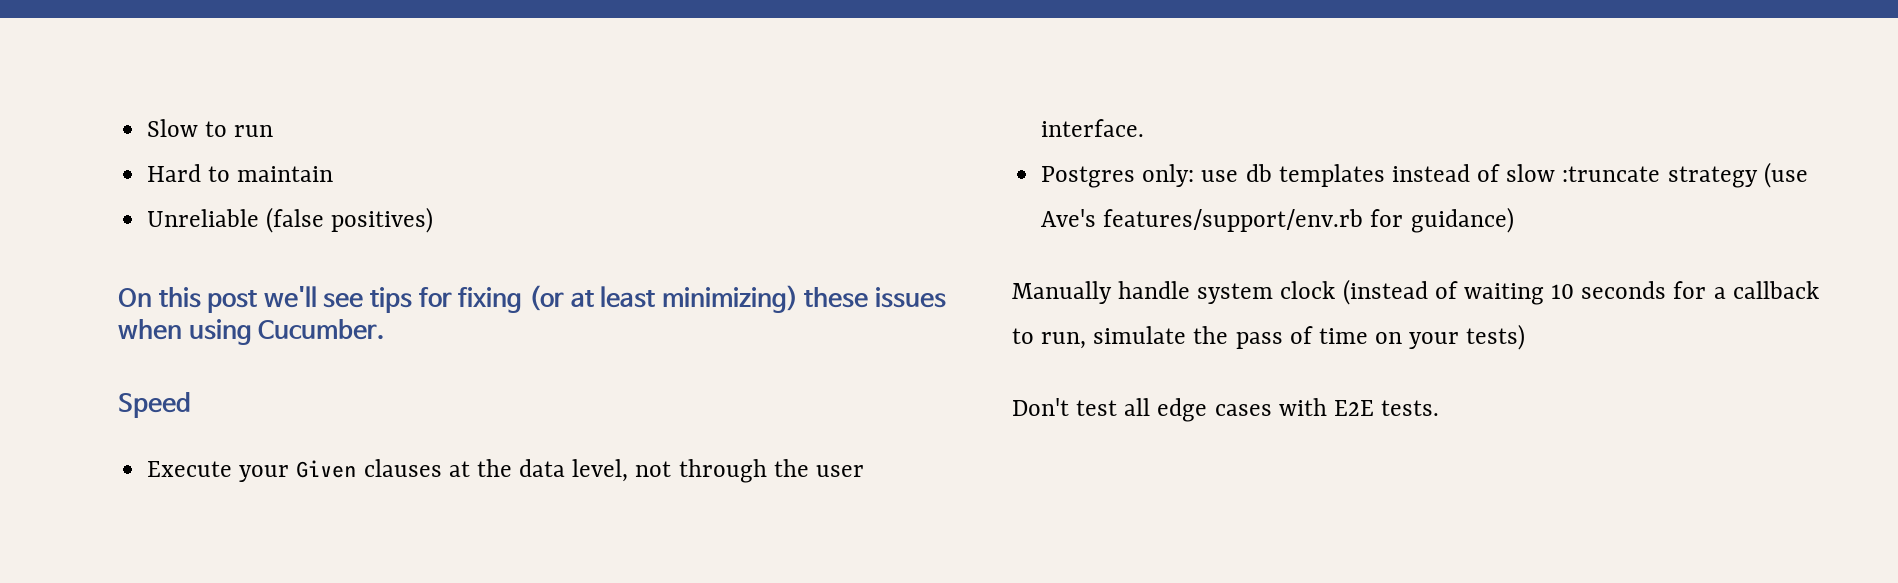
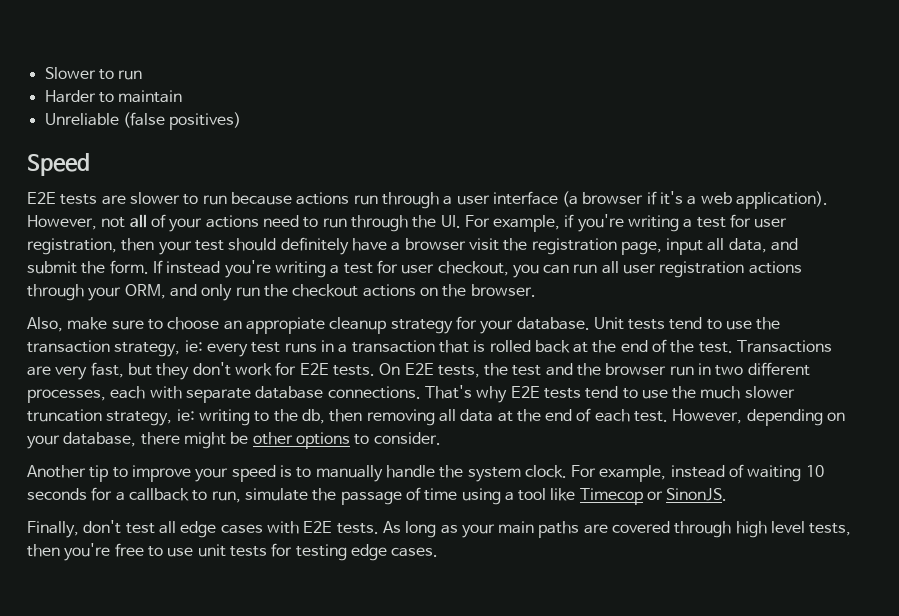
[147,119,199,137] Slow -> [44,67,96,79] Slower
[147,164,202,182] Hard -> [44,90,96,103] Harder
[118,285,946,313] [118,319,385,345] [118,392,191,418] [147,459,864,483] [1041,119,1145,137] [1041,162,1808,188] [1041,207,1514,233] [1012,279,1428,305] On this post we'll see tips for fixing (or at least minimizing) these issues when using Cucumber. // Speed // Execute your Given clauses at the data level, not through the user interface. // Postgres only: use db templates instead of slow :truncate strategy (use Ave's features/support/env.rb for guidance) // Manually handle system clock (instead -> [27,153,90,176] [27,191,829,209] [27,214,788,232] [27,237,799,255] [27,260,802,278] [27,284,536,301] [27,316,781,334] [27,339,833,357] [27,362,810,380] [27,385,795,403] [27,408,846,426] [27,432,441,449] [27,465,725,482] Speed // E2E tests are slower to run because actions run through a user interface (a browser if it's a web application). However, not all of your actions need to run through the UI. For example, if you're writing a test for user registration, then your test should definitely have a browser visit the registration page, input all data, and submit the form. If instead you're writing a test for user checkout, you can run all user registration actions through your ORM, and only run the checkout actions on the browser. // Also, make sure to choose an appropiate cleanup strategy for your database. Unit tests tend to use the transaction strategy, ie: every test runs in a transaction that is rolled back at the end of the test. Transactions are very fast, but they don't work for E2E tests. On E2E tests, the test and the browser run in two different processes, each with separate database connections. That's why E2E tests tend to use the much slower truncation strategy, ie: writing to the db, then removing all data at the end of each test. However, depending on your database, there might be other options to consider. // Another tip to improve your speed is to manually handle the system clock. For example, instead
[1235,332,1283,349] pass -> [340,491,402,505] passage
[1375,324,1526,350] [1012,398,1069,416] on your tests) // Don't -> [461,488,728,505] [27,520,122,538] using a tool like Timecop or SinonJS. // Finally, don't
(1440, 408) none -> [382,521,852,538] [27,543,439,561] As long as your main paths are covered through high level tests, then you're free to use unit tests for testing edge cases.

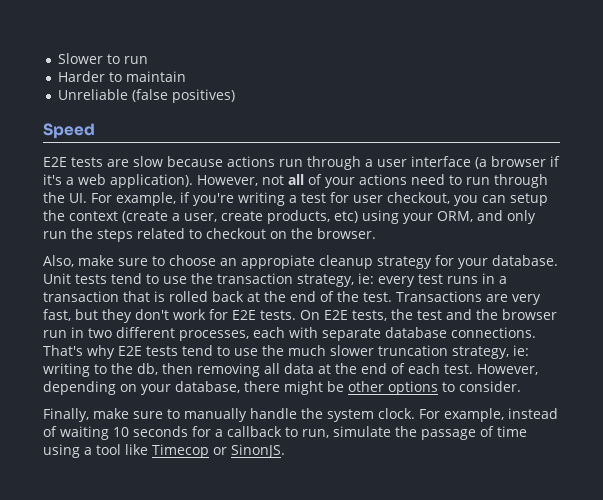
[129,192,227,205] slower to run -> [133,156,163,167] slow
[27,237,799,255] [27,260,802,278] [27,284,84,301] registration, then your test should definitely have a browser visit the registration page, input all data, and submit the form. If instead you're writing a test for user checkout, you can run all user registration actions through -> [387,192,548,206] [43,210,399,224] checkout, you can setup the context (create a user, create products, etc) using
[292,284,416,297] checkout actions -> [97,228,266,242] steps related to checkout
[27,465,292,482] Another tip to improve your speed is -> [43,408,163,422] Finally, make sure
[27,520,852,538] [27,543,439,561] // Finally, don't test all edge cases with E2E tests. As long as your main paths are covered through high level tests, then you're free to use unit tests for testing edge cases. -> (285, 451) none

